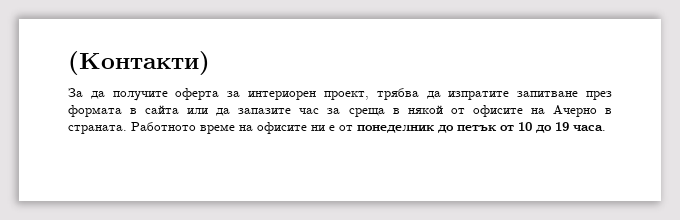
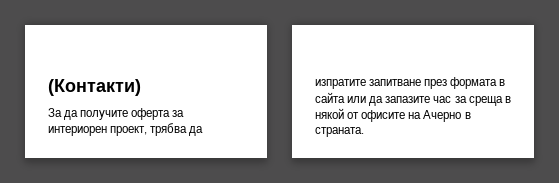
[131,122,606,134] Работното време на офисите ни е от понеделник до петък от 10 до 19 часа. -> (364, 132) none

